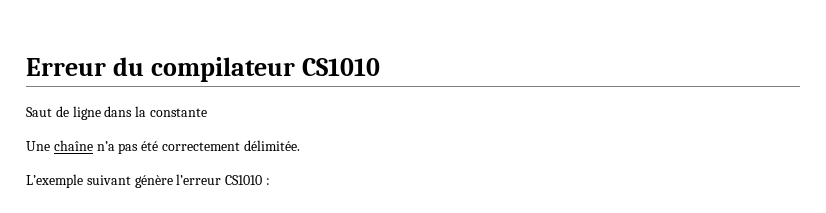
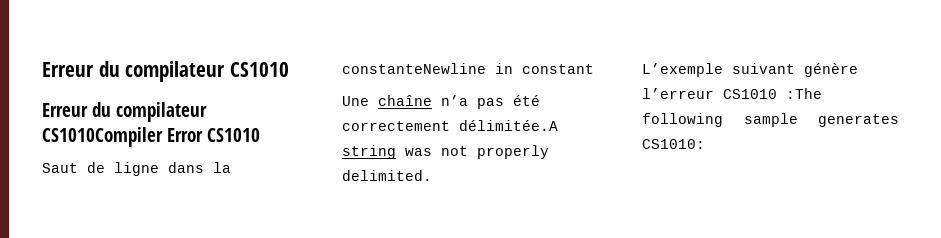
(380, 67) none -> [42,102,208,122] [42,127,261,147] // Erreur du compilateur CS1010Compiler Error CS1010
[149,108,207,117] constante -> [342,63,594,74] constanteNewline in constant
[243,140,300,151] délimitée. -> [459,120,558,131] [342,145,549,159] [342,170,432,181] délimitée.A string was not properly delimited.
[265,178,270,185] : -> [786,88,822,99] [642,113,899,127] [642,139,705,149] :The following sample generates CS1010:

